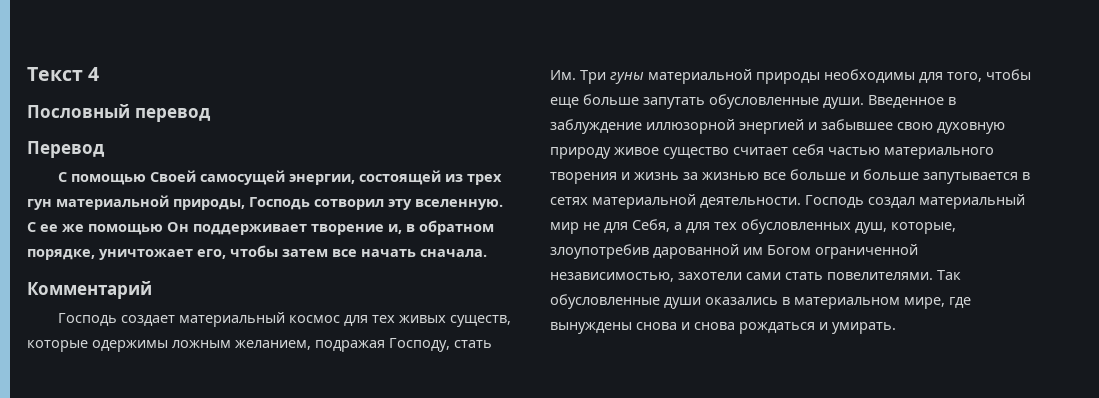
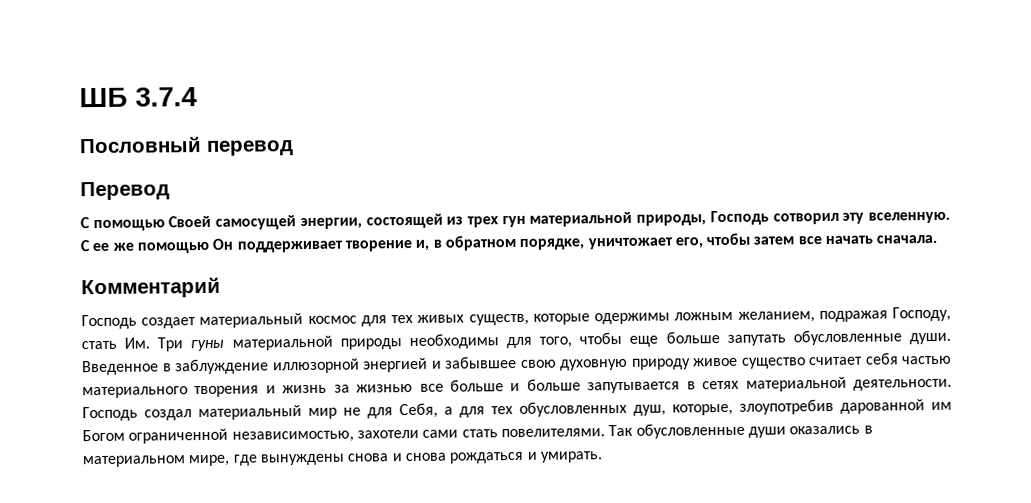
[27,67,100,81] Текст 4 -> [79,87,198,108] ШБ 3.7.4

